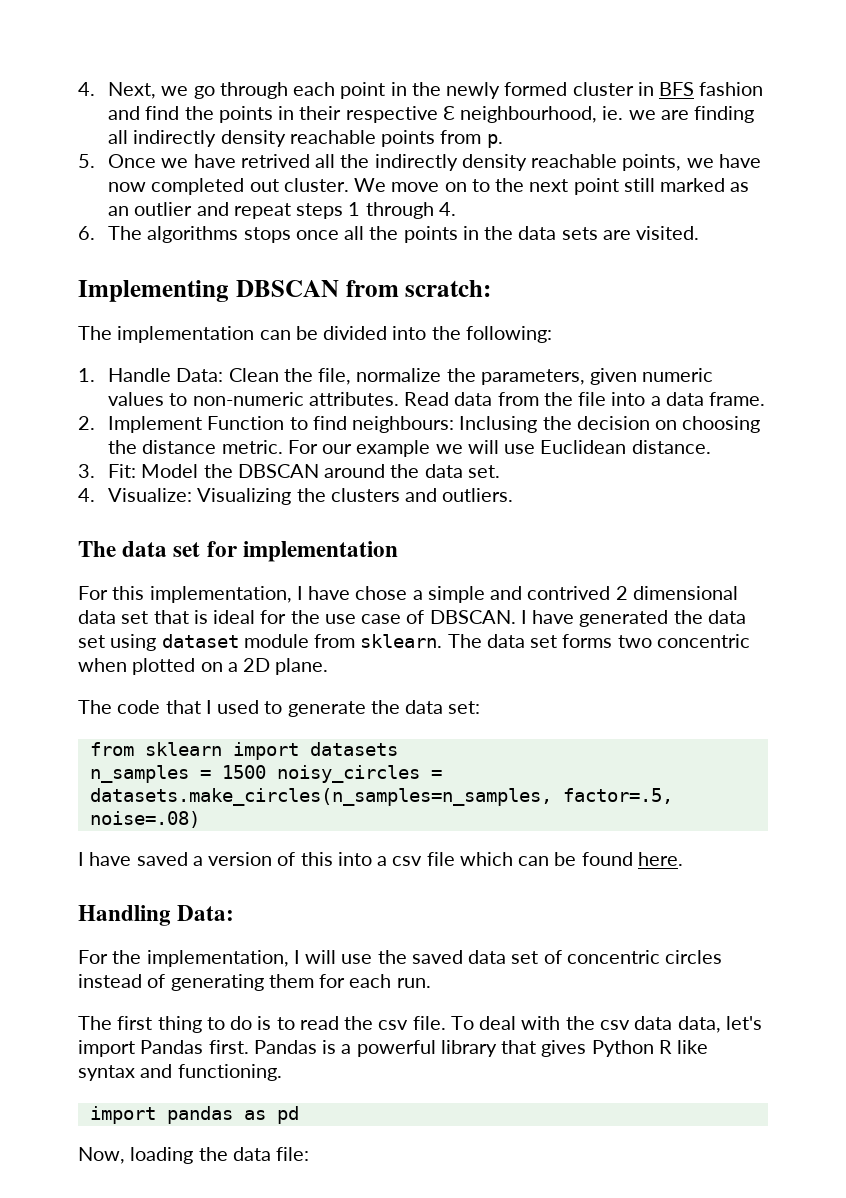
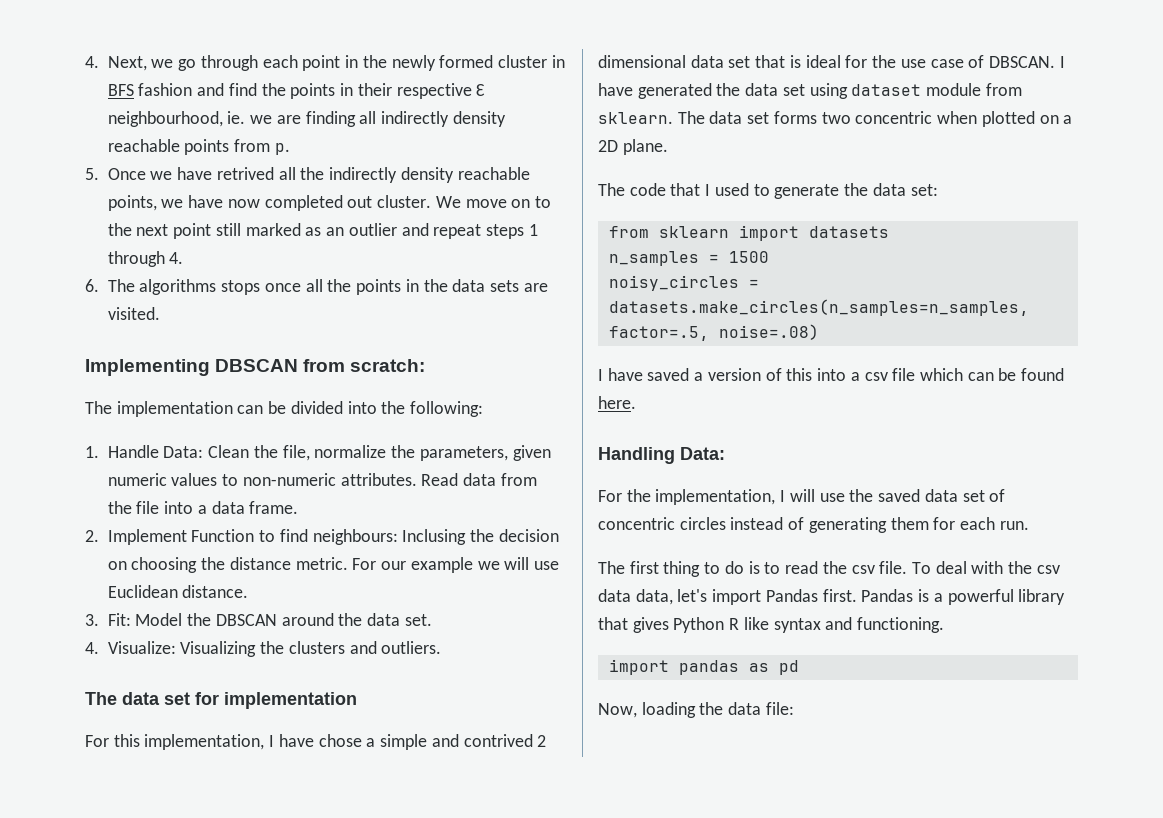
(266, 772) none -> (769, 257) //

